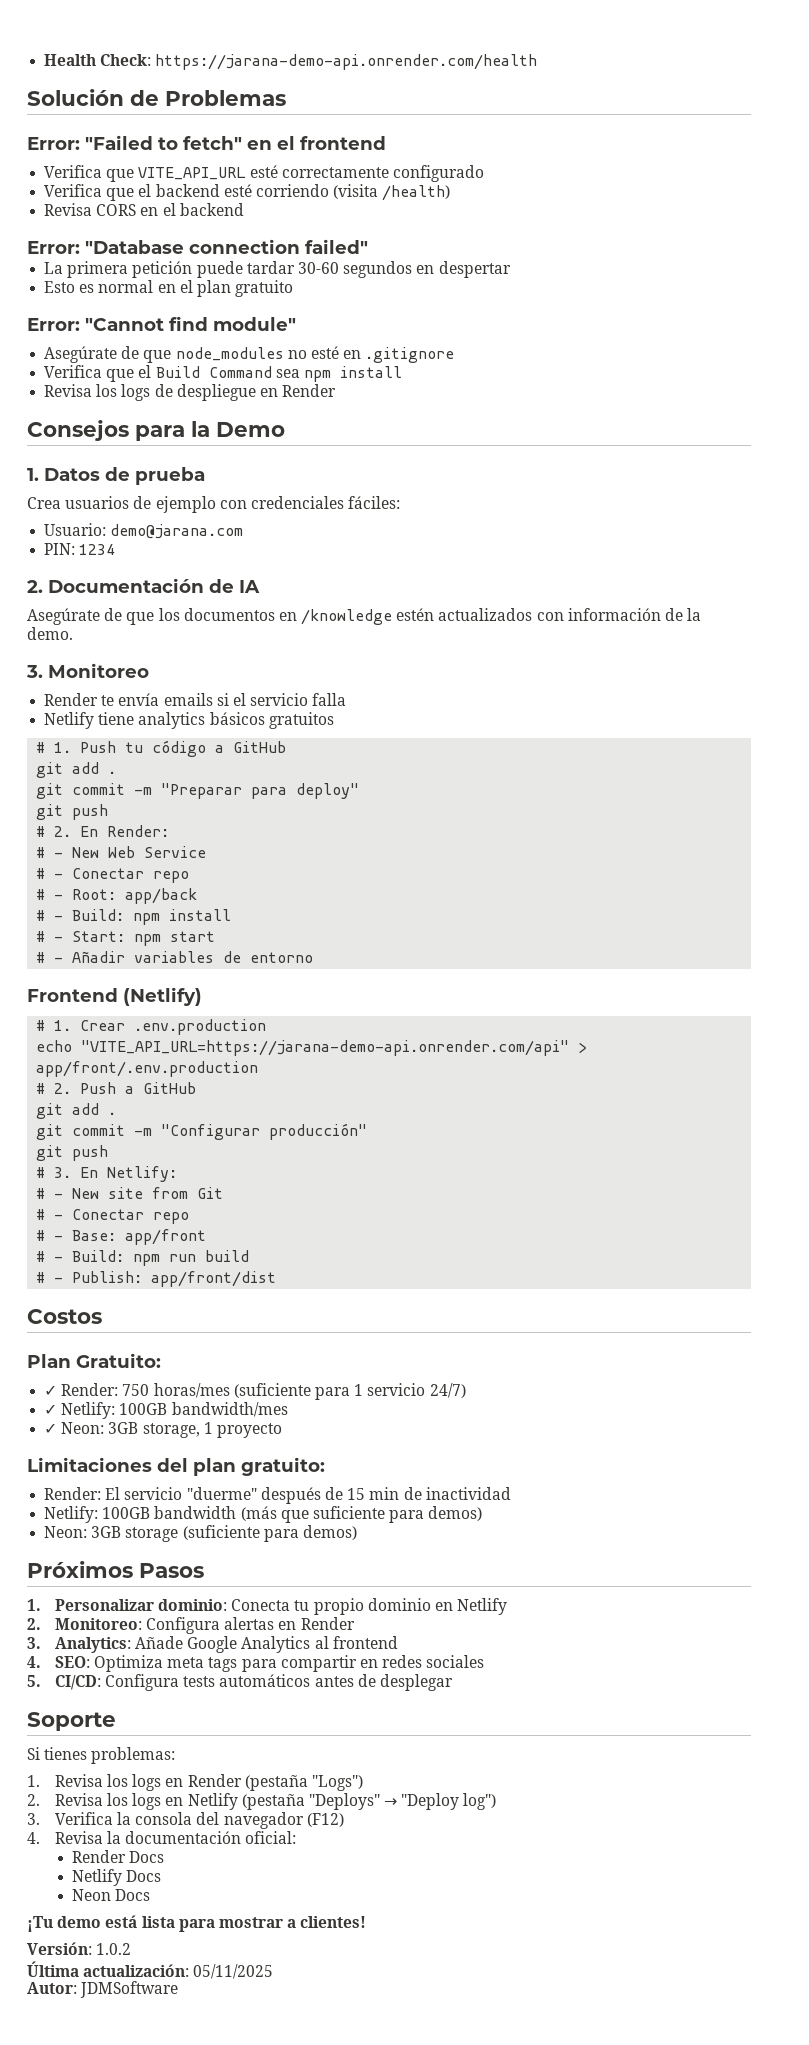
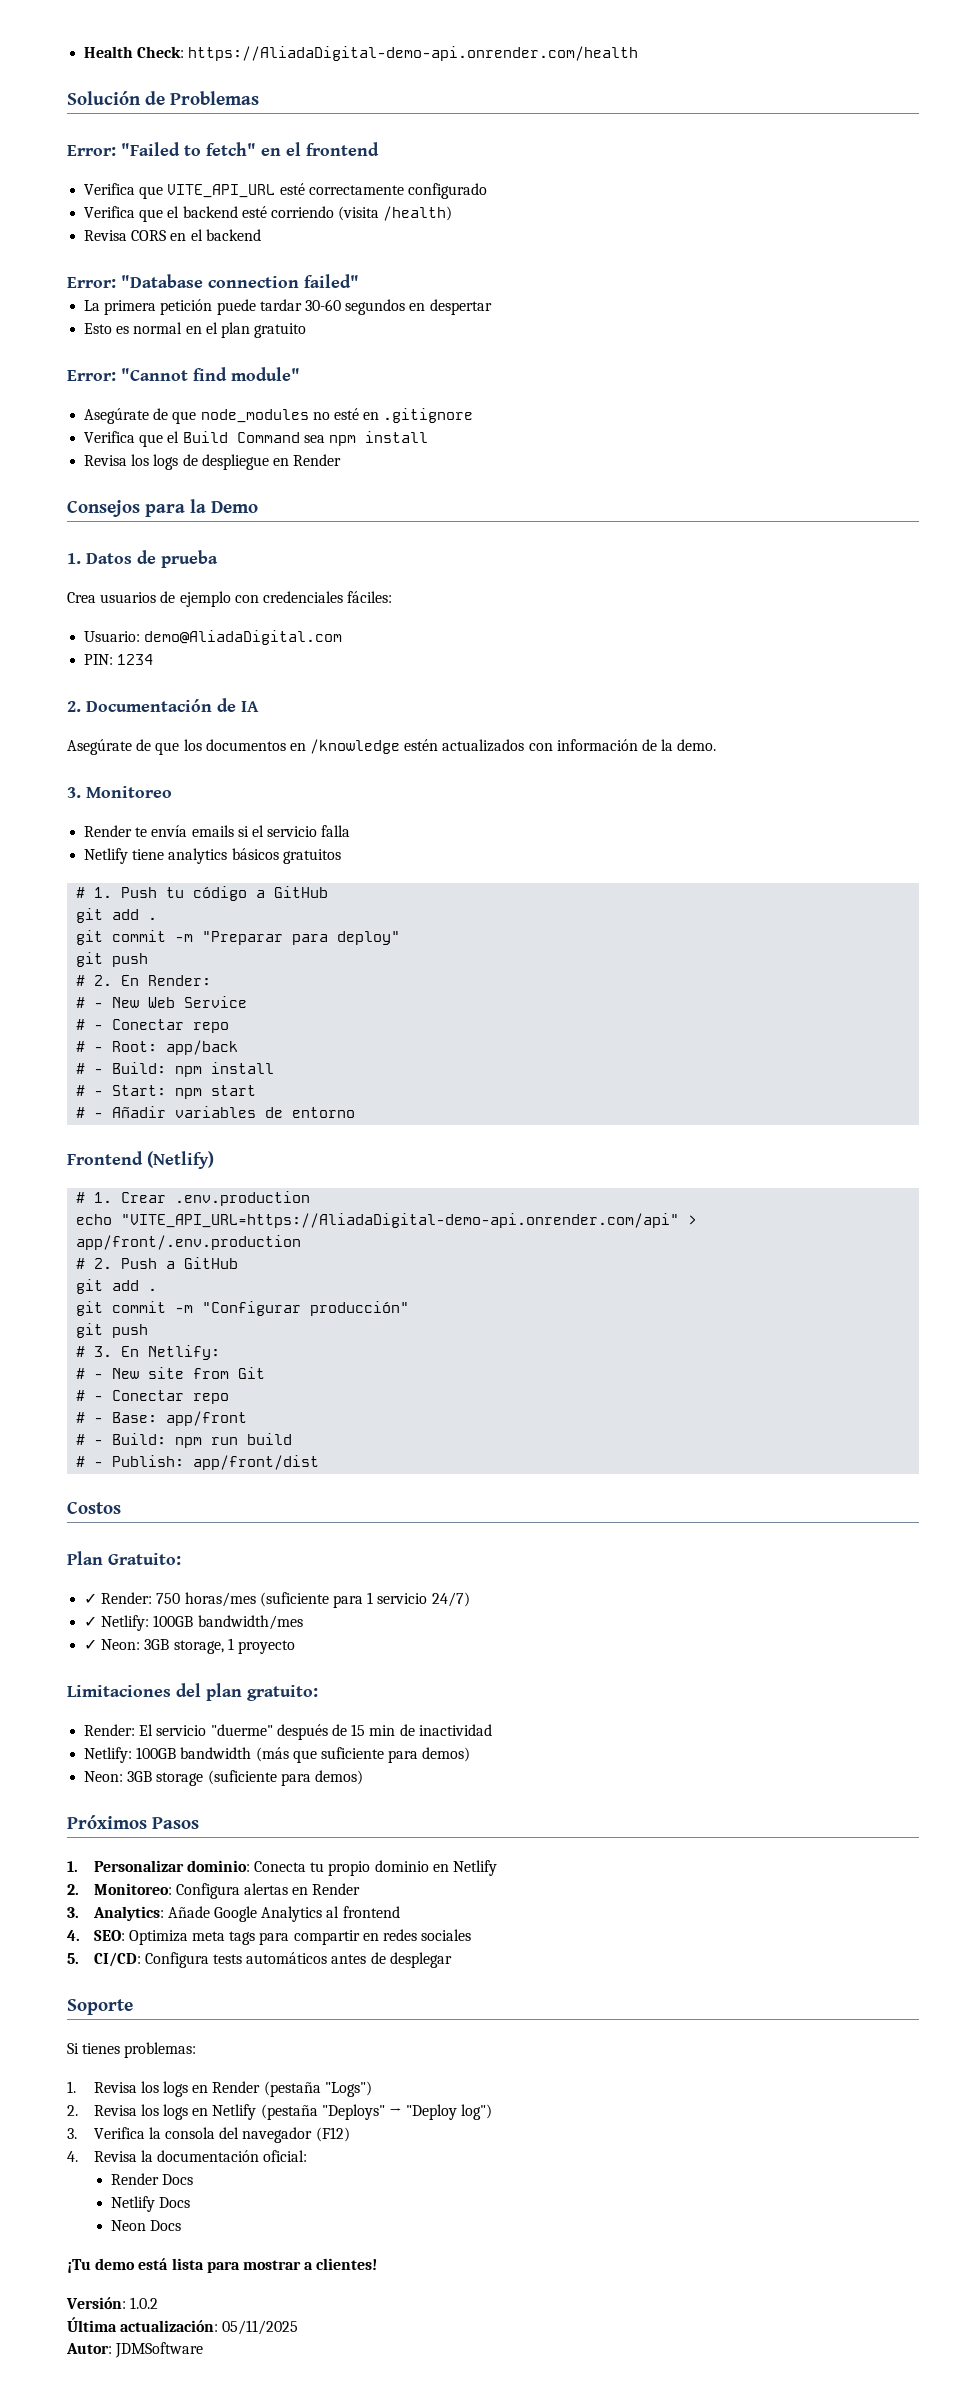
[155,54,538,70] https://jarana-demo-api.onrender.com/health -> [188,46,639,61] https://AliadaDigital-demo-api.onrender.com/health
[110,524,244,539] demo@jarana.com -> [144,630,343,645] demo@AliadaDigital.com
[81,1040,570,1056] "VITE_API_URL=https://jarana-demo-api.onrender.com/api" -> [121,1213,680,1228] "VITE_API_URL=https://AliadaDigital-demo-api.onrender.com/api"

